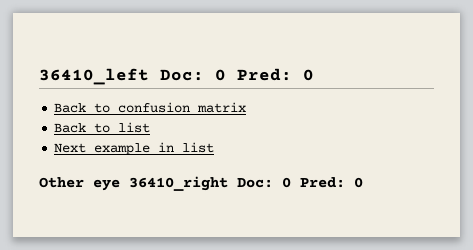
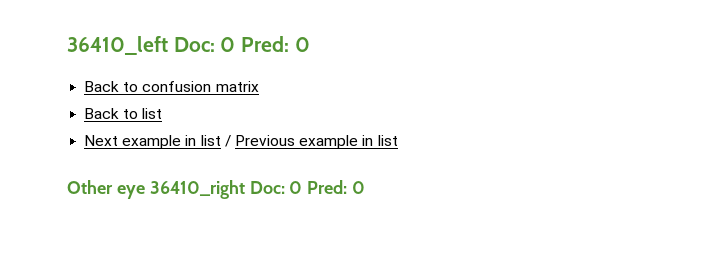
(215, 147) none -> [224,135,398,149] / Previous example in list

